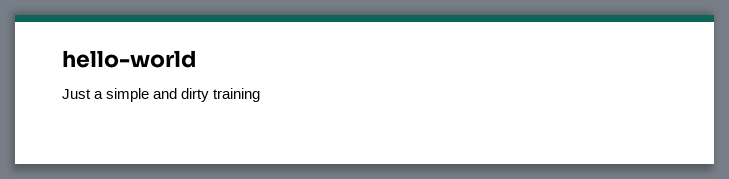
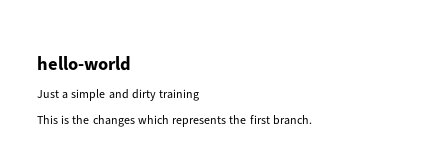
(261, 95) none -> [37,115,312,127] // This is the changes which represents the first branch.

